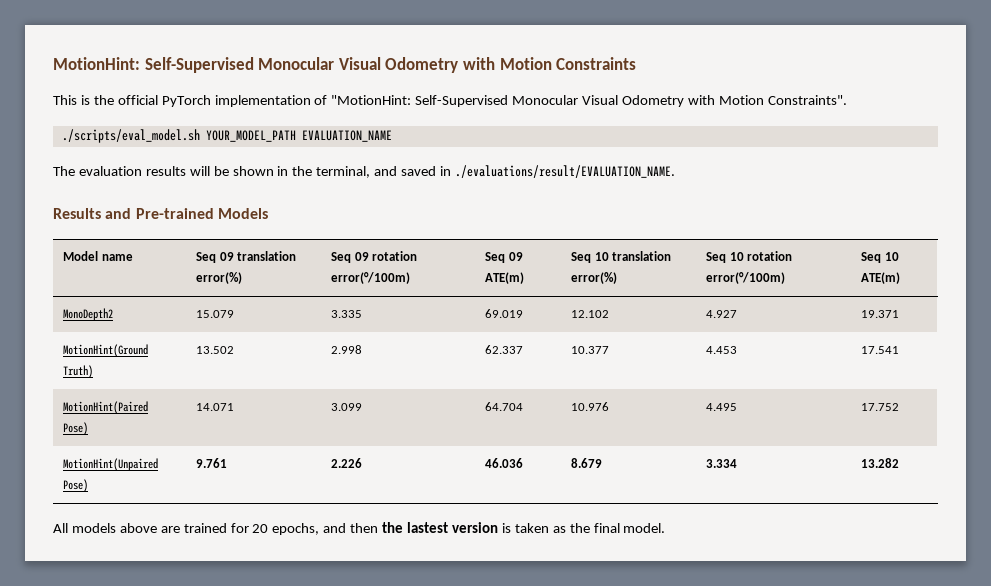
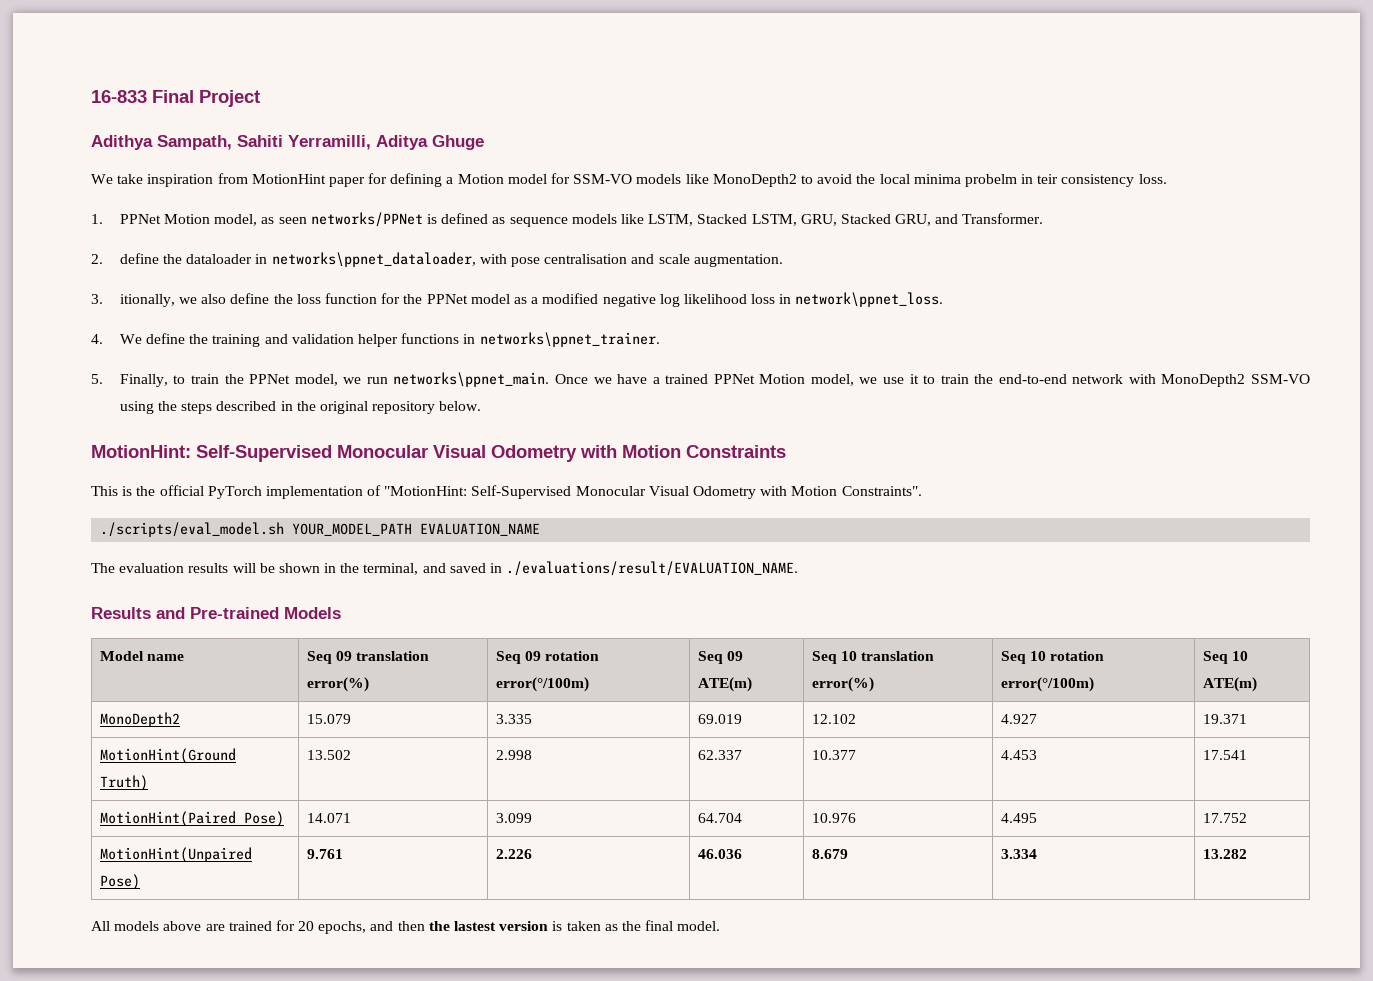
(53, 63) none -> [91,90,260,107] [91,135,484,150] [91,173,1167,187] [91,212,1044,227] [91,252,783,267] [91,292,944,307] [91,332,660,347] [91,372,1311,387] [119,401,482,414] 16-833 Final Project // Adithya Sampath, Sahiti Yerramilli, Aditya Ghuge // We take inspiration from MotionHint paper for defining a Motion model for SSM-VO models like MonoDepth2 to avoid the local minima probelm in teir consistency loss. // 1. PPNet Motion model, as seen networks/PPNet is defined as sequence models like LSTM, Stacked LSTM, GRU, Stacked GRU, and Transformer. // 2. define the dataloader in networks\ppnet_dataloader, with pose centralisation and scale augmentation. // 3. itionally, we also define the loss function for the PPNet model as a modified negative log likelihood loss in network\ppnet_loss. // 4. We define the training and validation helper functions in networks\ppnet_trainer. // 5. Finally, to train the PPNet model, we run networks\ppnet_main. Once we have a trained PPNet Motion model, we use it to train the end-to-end network with MonoDepth2 SSM-VO using the steps described in the original repository below. //

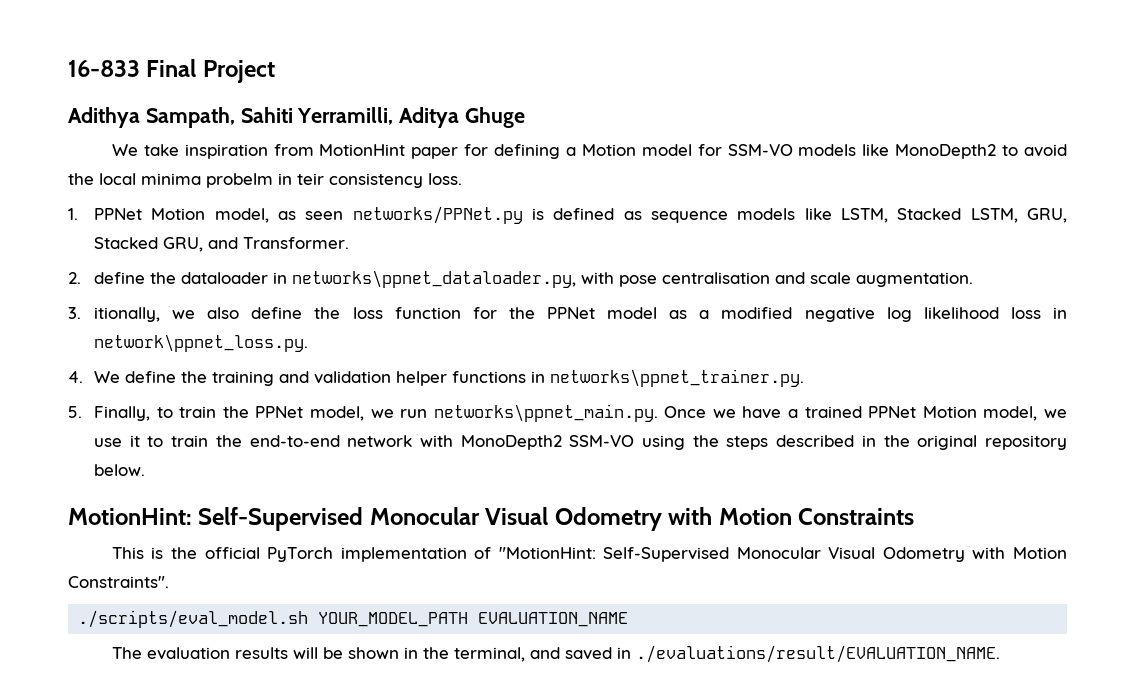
[310,212,423,227] networks/PPNet -> [352,206,523,224] networks/PPNet.py
[271,252,476,267] networks\ppnet_dataloader, -> [292,270,577,288] networks\ppnet_dataloader.py,
[795,292,944,307] network\ppnet_loss. -> [94,334,309,352] network\ppnet_loss.py.
[479,332,660,347] networks\ppnet_trainer. -> [550,369,805,387] networks\ppnet_trainer.py.
[393,372,550,387] networks\ppnet_main. -> [433,404,658,422] networks\ppnet_main.py.
[91,607,341,619] [99,651,184,661] [306,651,430,664] [306,677,369,692] [495,651,600,664] [495,677,589,692] [697,651,743,664] [697,677,752,692] [811,651,935,664] [811,677,874,692] [1000,651,1105,664] [1000,677,1094,692] [1202,651,1248,664] [1202,677,1257,692] [99,712,180,727] [306,714,351,724] [495,714,532,724] [697,714,742,724] [811,714,856,724] [1000,714,1037,724] [1202,714,1247,724] [99,748,236,764] [99,775,148,791] [306,750,351,760] [495,750,532,760] [697,750,742,760] [811,750,856,760] [1000,750,1037,760] [1202,750,1247,760] [99,811,284,827] [306,813,351,823] [495,813,532,823] [697,813,742,823] [811,813,856,823] [1000,813,1037,823] [1202,813,1247,823] [99,847,252,863] [99,874,140,890] [306,849,343,859] [495,849,532,859] [697,849,742,859] [811,849,848,859] [1000,849,1037,859] [1202,849,1247,859] [91,920,721,934] // Results and Pre-trained Models // Model name | Seq 09 translation error(%) | Seq 09 rotation error(°/100m) | Seq 09 ATE(m) | Seq 10 translation error(%) | Seq 10 rotation error(°/100m) | Seq 10 ATE(m) // MonoDepth2 | 15.079 | 3.335 | 69.019 | 12.102 | 4.927 | 19.371 // MotionHint(Ground Truth) | 13.502 | 2.998 | 62.337 | 10.377 | 4.453 | 17.541 // MotionHint(Paired Pose) | 14.071 | 3.099 | 64.704 | 10.976 | 4.495 | 17.752 // MotionHint(Unpaired Pose) | 9.761 | 2.226 | 46.036 | 8.679 | 3.334 | 13.282 // All models above are trained for 20 epochs, and then the lastest version is taken as the final model. -> (1000, 654) none

